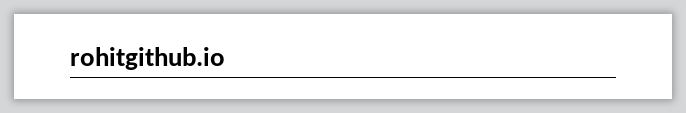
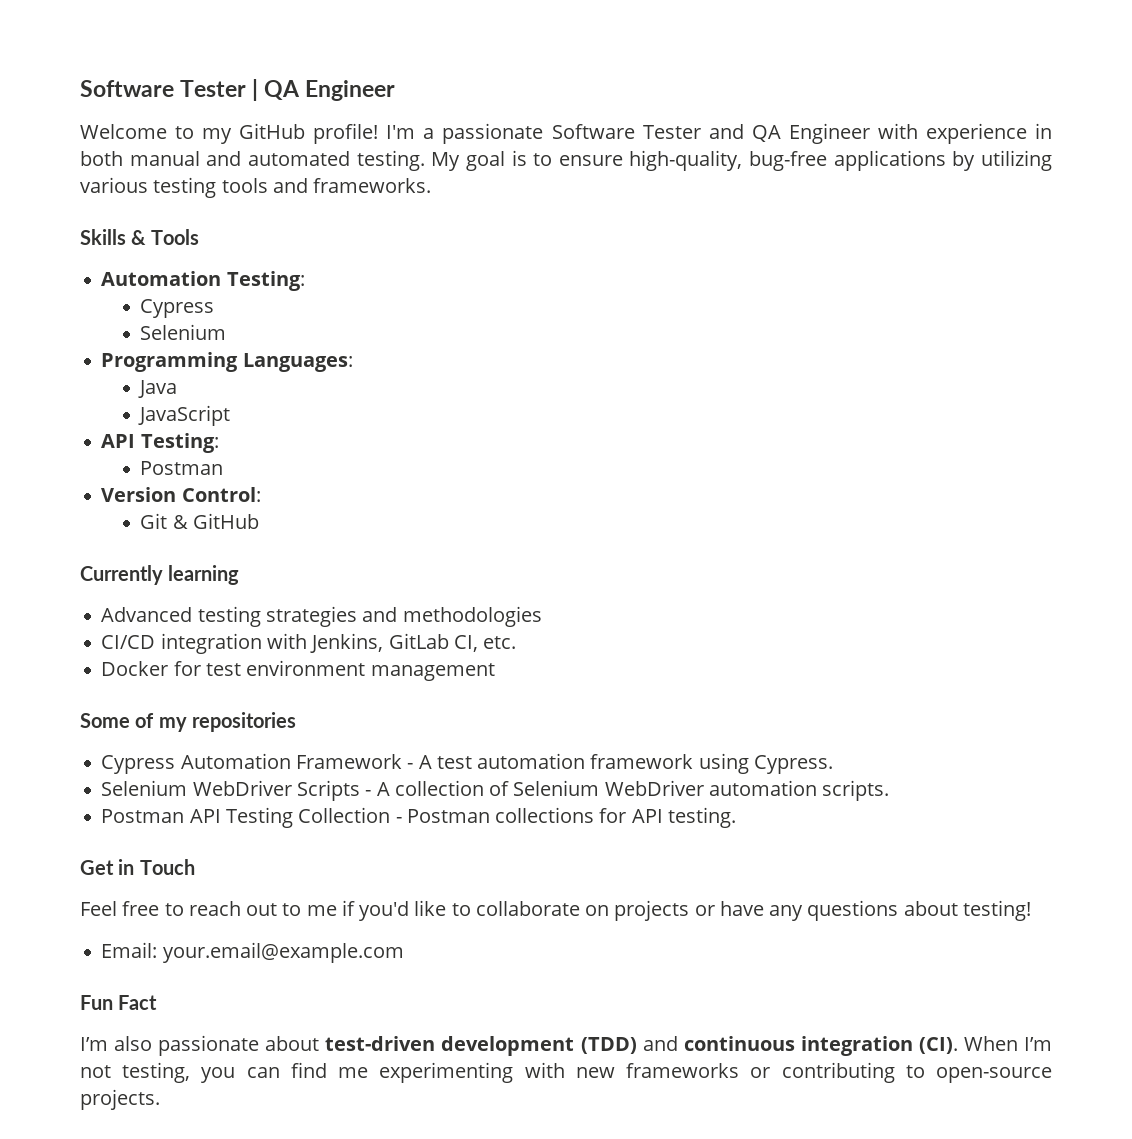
[70,47,225,70] rohitgithub.io -> [80,79,396,101] [80,123,1053,144] [80,150,1052,171] [80,177,432,198] [80,229,199,245] [101,271,305,291] [140,299,215,318] [140,324,227,340] [101,352,353,372] [138,380,178,398] [138,405,231,426] [101,433,219,453] [140,461,224,475] [101,487,261,502] [140,513,259,529] [80,565,240,585] [101,606,542,627] [101,633,517,654] [101,660,495,681] [80,712,297,732] [101,753,833,774] [101,780,890,801] [101,807,736,828] [80,859,195,875] [80,900,1032,921] [101,942,404,963] [80,995,158,1010] [80,1035,1053,1056] [80,1062,1053,1083] [80,1089,160,1110] Software Tester | QA Engineer // Welcome to my GitHub profile! I'm a passionate Software Tester and QA Engineer with experience in both manual and automated testing. My goal is to ensure high-quality, bug-free applications by utilizing various testing tools and frameworks. // Skills & Tools // Automation Testing: // Cypress // Selenium // Programming Languages: // Java // JavaScript // API Testing: // Postman // Version Control: // Git & GitHub // Currently learning // Advanced testing strategies and methodologies // CI/CD integration with Jenkins, GitLab CI, etc. // Docker for test environment management // Some of my repositories // Cypress Automation Framework - A test automation framework using Cypress. // Selenium WebDriver Scripts - A collection of Selenium WebDriver automation scripts. // Postman API Testing Collection - Postman collections for API testing. // Get in Touch // Feel free to reach out to me if you'd like to collaborate on projects or have any questions about testing! // Email: your.email@example.com // Fun Fact // I’m also passionate about test-driven development (TDD) and continuous integration (CI). When I’m not testing, you can find me experimenting with new frameworks or contributing to open-source projects.

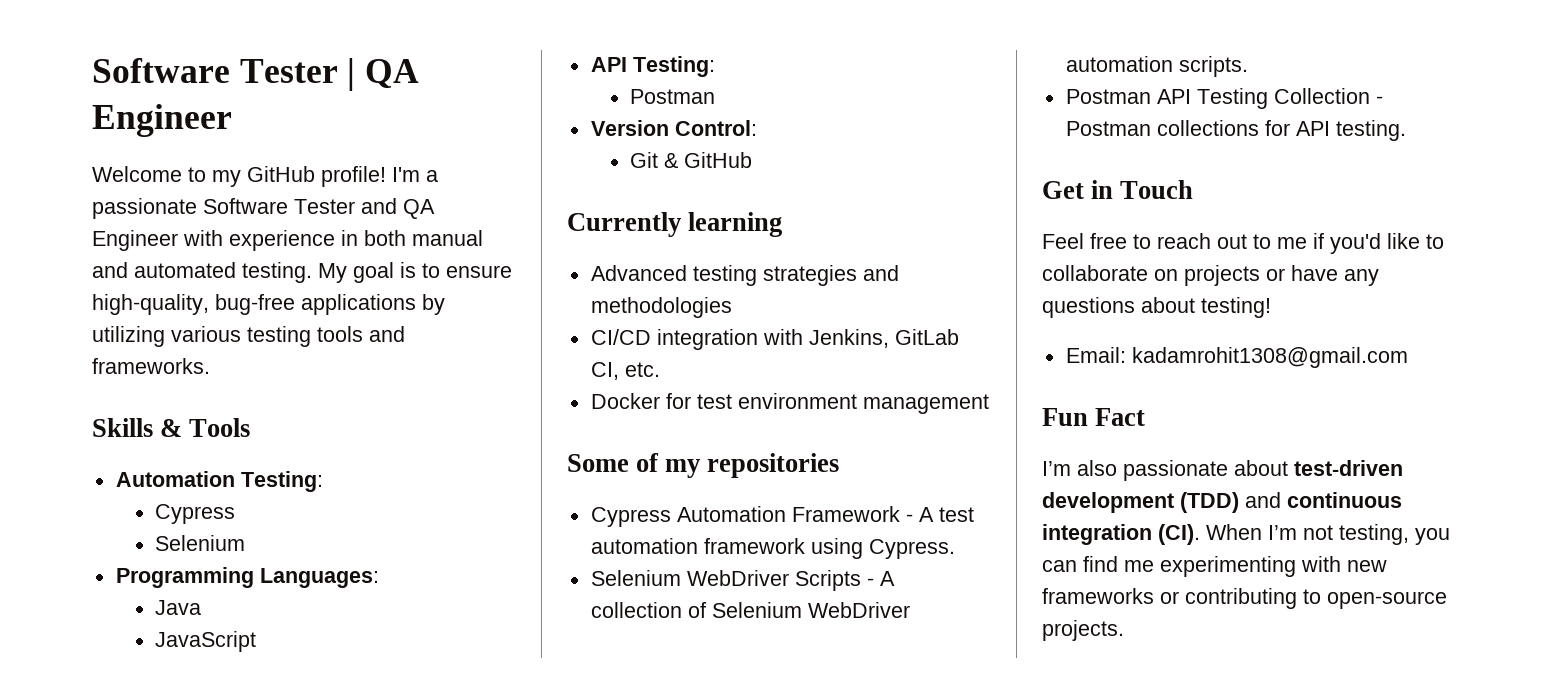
[162,942,404,963] your.email@example.com -> [1131,347,1408,368] kadamrohit1308@gmail.com

